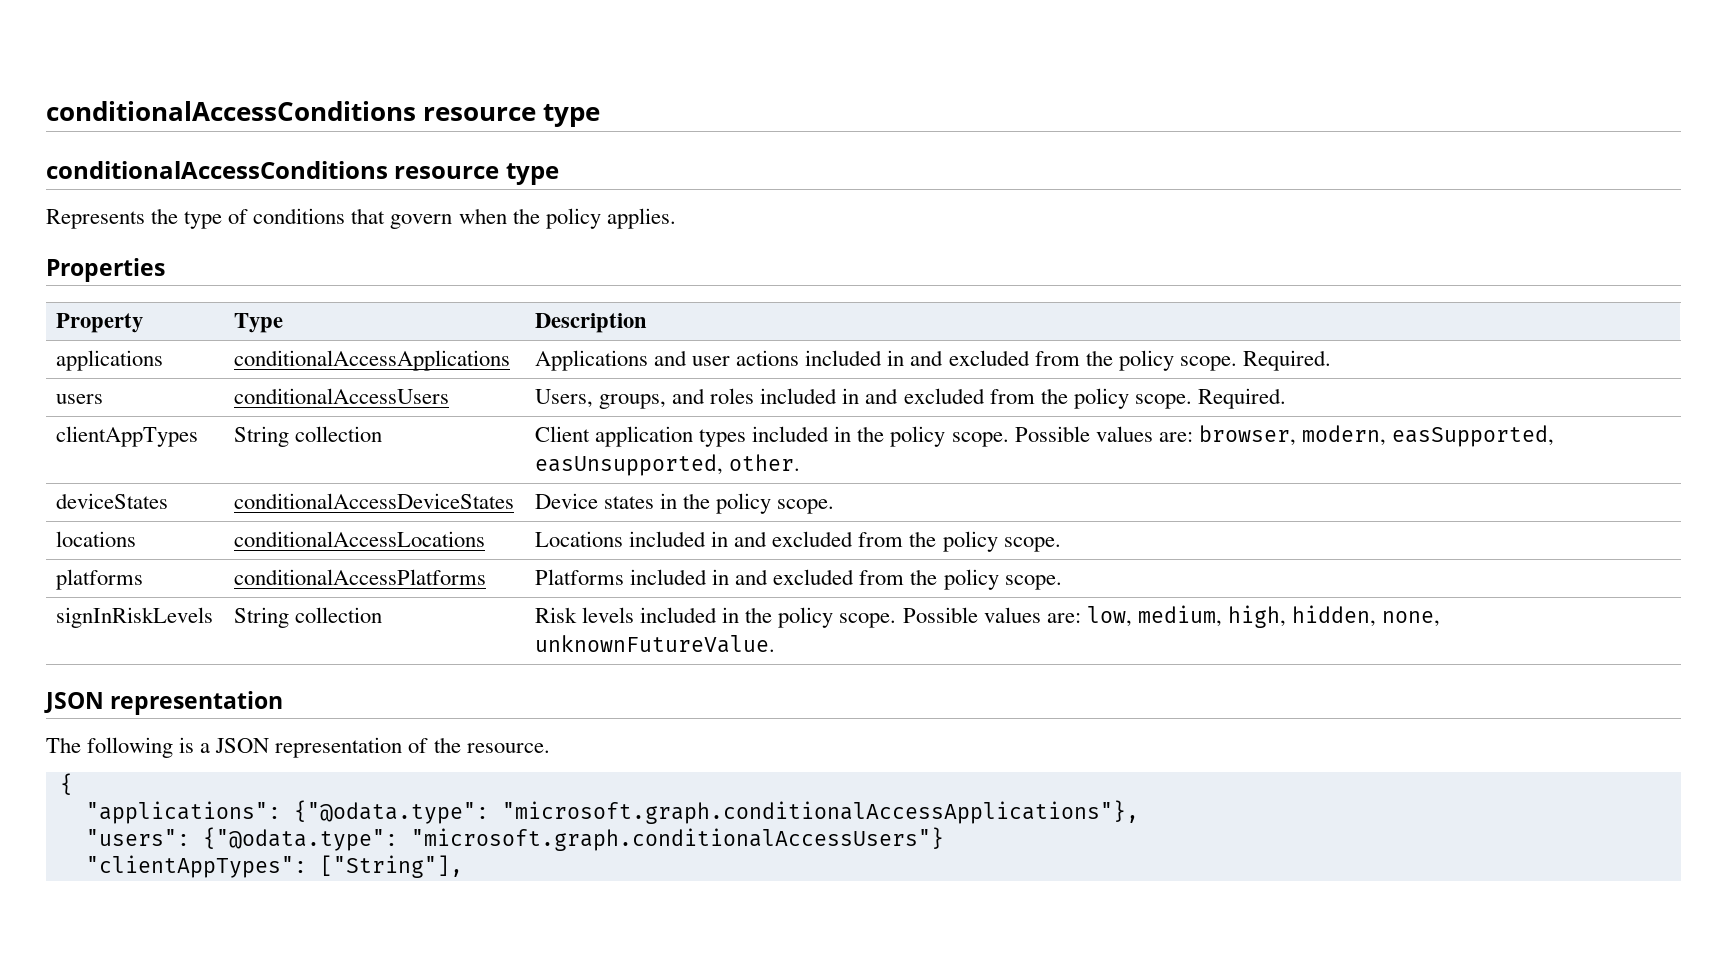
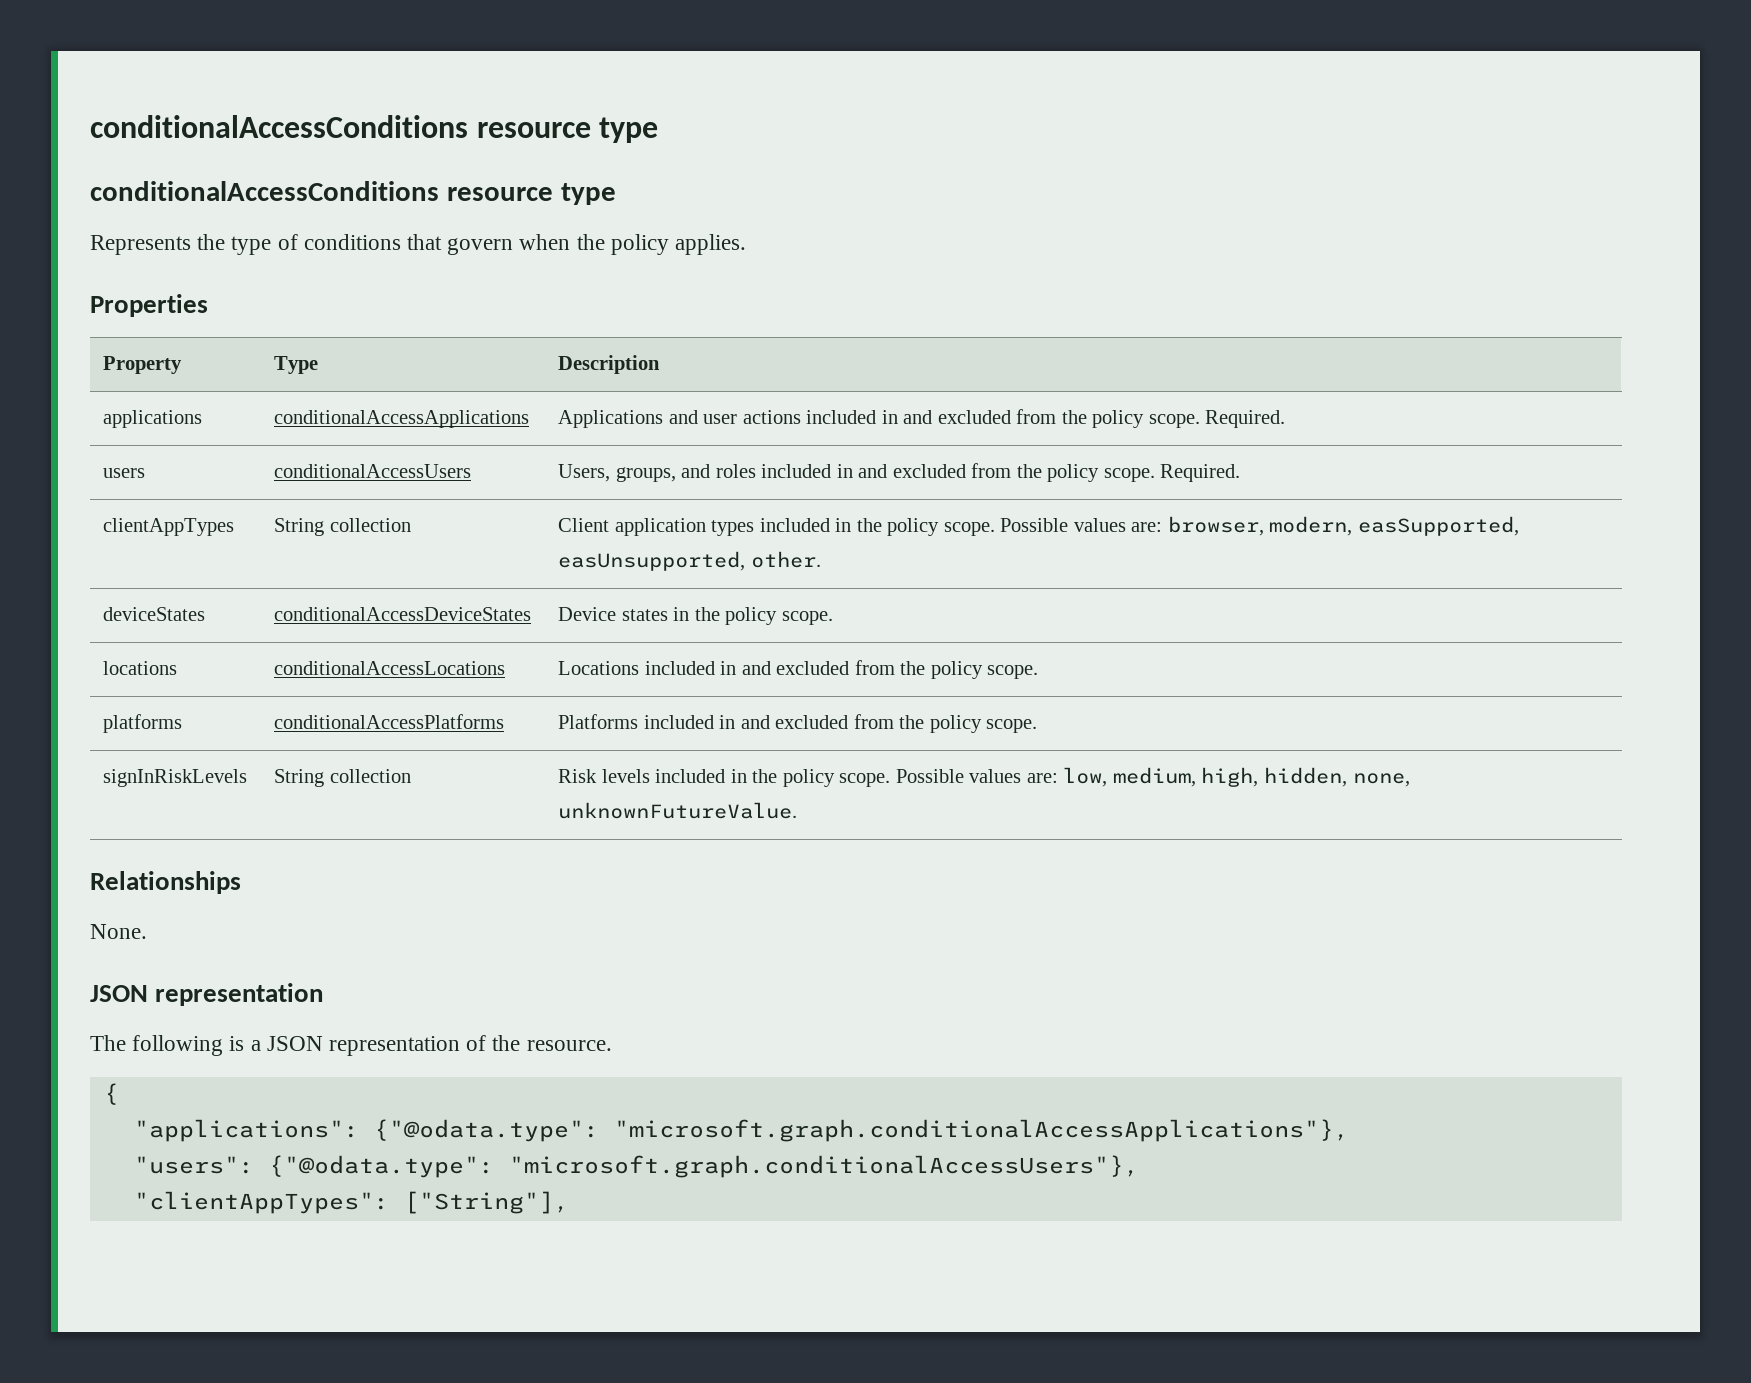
(776, 644) none -> [90,871,241,894] [90,924,147,939] // Relationships // None.
[410,827,944,851] "microsoft.graph.conditionalAccessUsers"} -> [508,1155,1139,1178] "microsoft.graph.conditionalAccessUsers"},

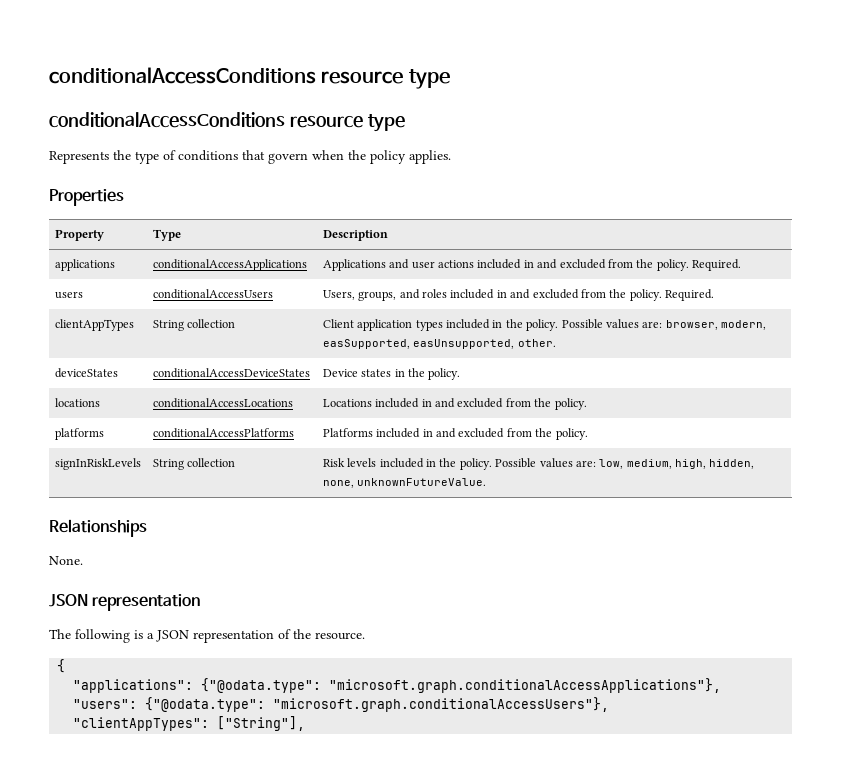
[1092,410,1200,428] policy scope. -> [656,259,689,271] policy.
[1047,464,1155,482] policy scope. -> [629,289,662,301] policy.
[887,518,995,536] policy scope. -> [526,319,559,331] policy.
[725,607,833,625] policy scope. -> [428,368,461,380] policy.
[930,661,1039,679] policy scope. -> [554,398,587,410] policy.
[929,715,1038,733] policy scope. -> [555,428,588,440] policy.
[782,769,891,787] policy scope. -> [459,458,492,470] policy.

